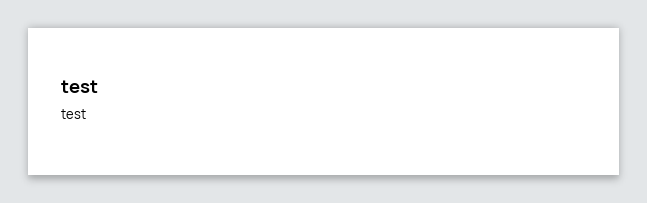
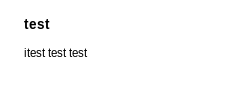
(98, 86) none -> [24,48,68,57] itest test

